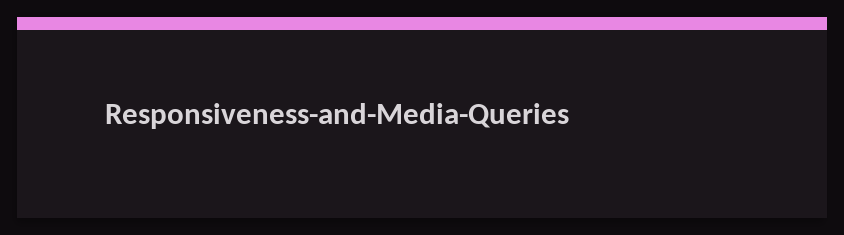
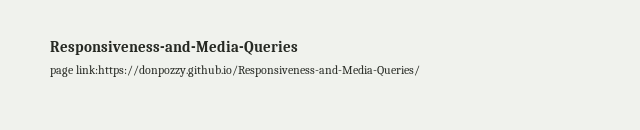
(569, 116) none -> [50,65,421,77] // page link:https://donpozzy.github.io/Responsiveness-and-Media-Queries/

